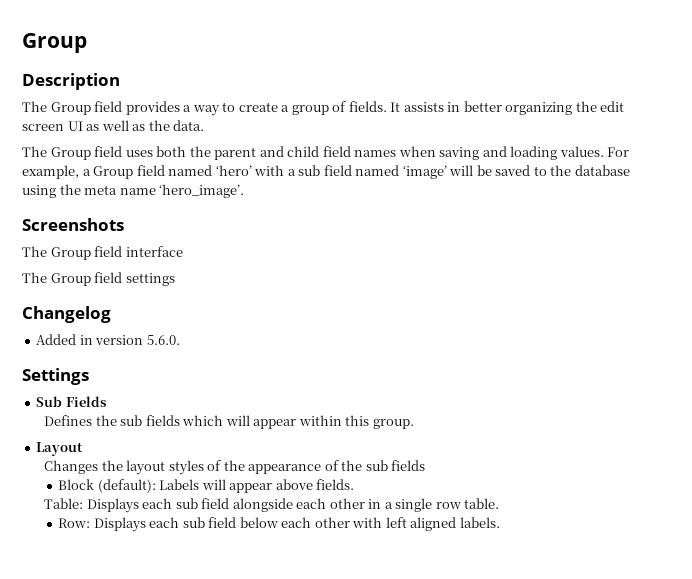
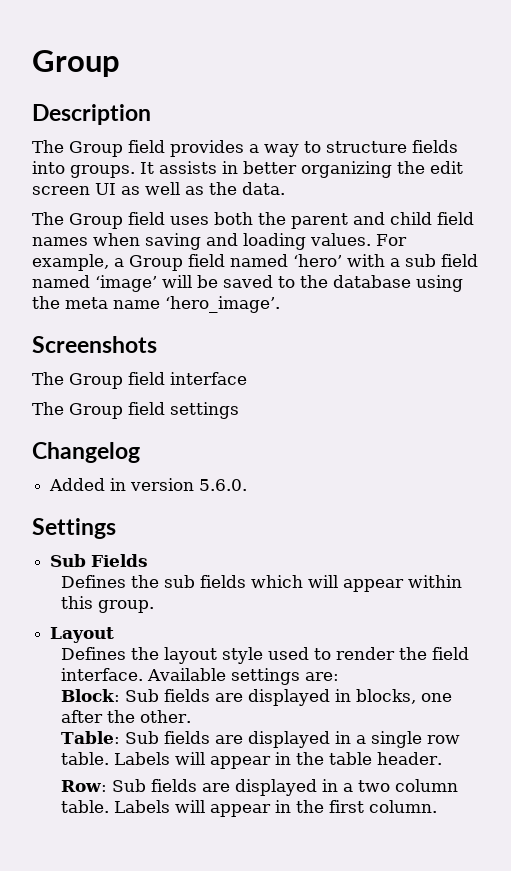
[238,101,387,115] create a group of fields. -> [326,140,458,153] [32,161,135,178] structure fields into groups.
[44,460,99,474] Changes -> [61,647,127,660] Defines
[168,460,426,475] [58,479,355,493] [44,498,365,513] styles of the appearance of the sub fields // Block (default): Labels will appear above fields. // Table: Displays each sub field alongside each other -> [222,647,470,664] [61,668,340,685] [61,689,453,706] [61,710,192,723] [61,731,331,748] style used to render the field interface. Available settings are: // Block: Sub fields are displayed in blocks, one after the other. // Table: Sub fields are displayed
[58,517,500,532] // Row: Displays each sub field below each other with left aligned labels. -> [114,752,443,769] [61,779,459,796] [61,800,438,817] Labels will appear in the table header. // Row: Sub fields are displayed in a two column table. Labels will appear in the first column.

